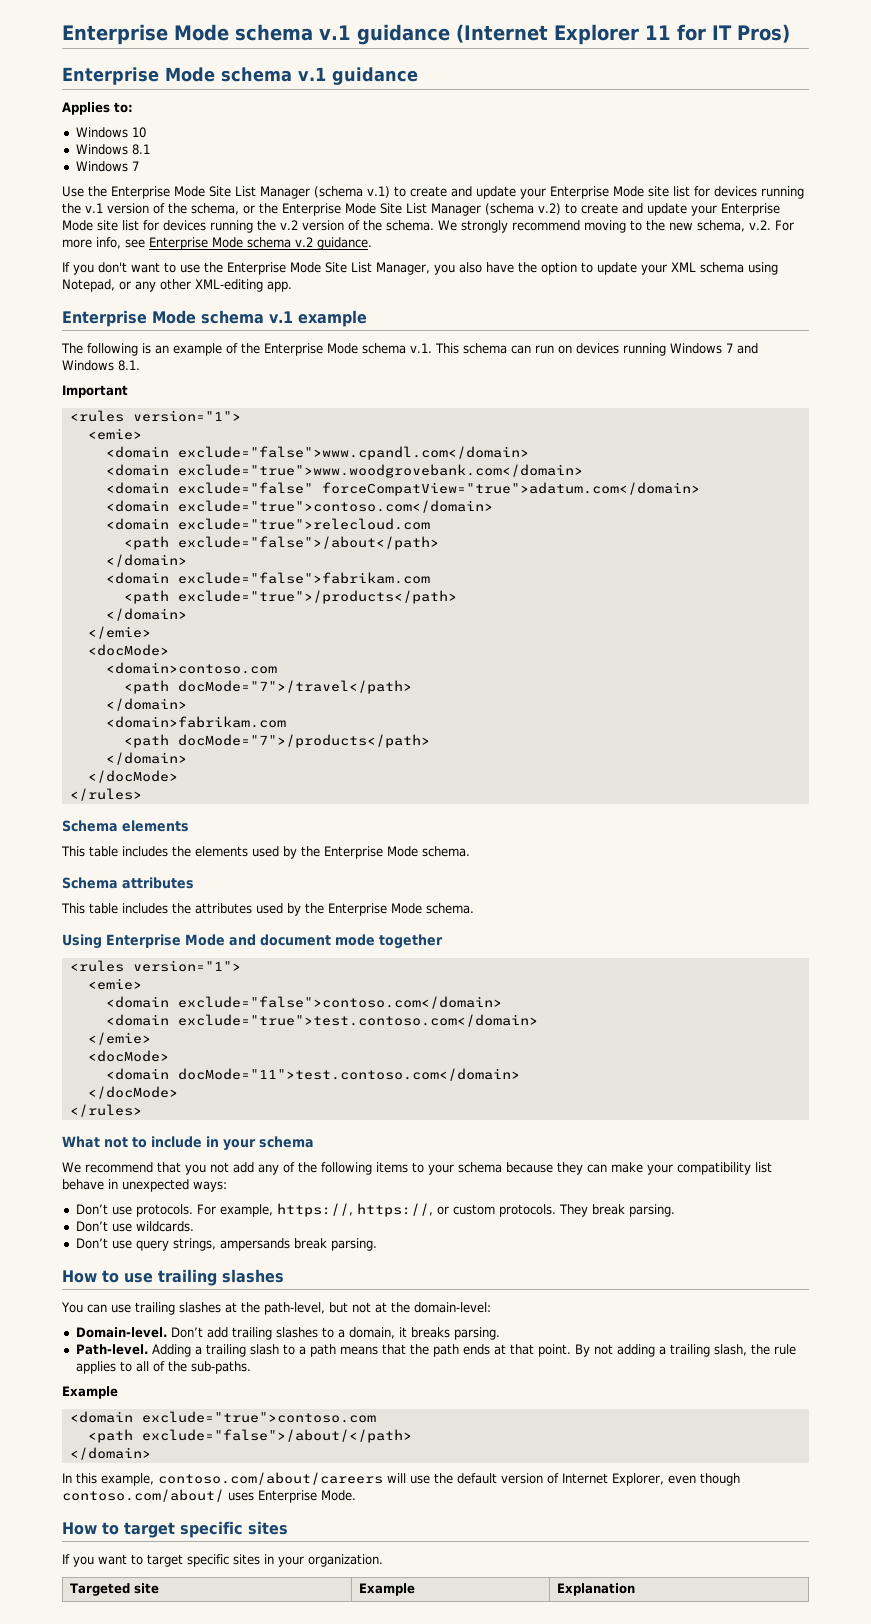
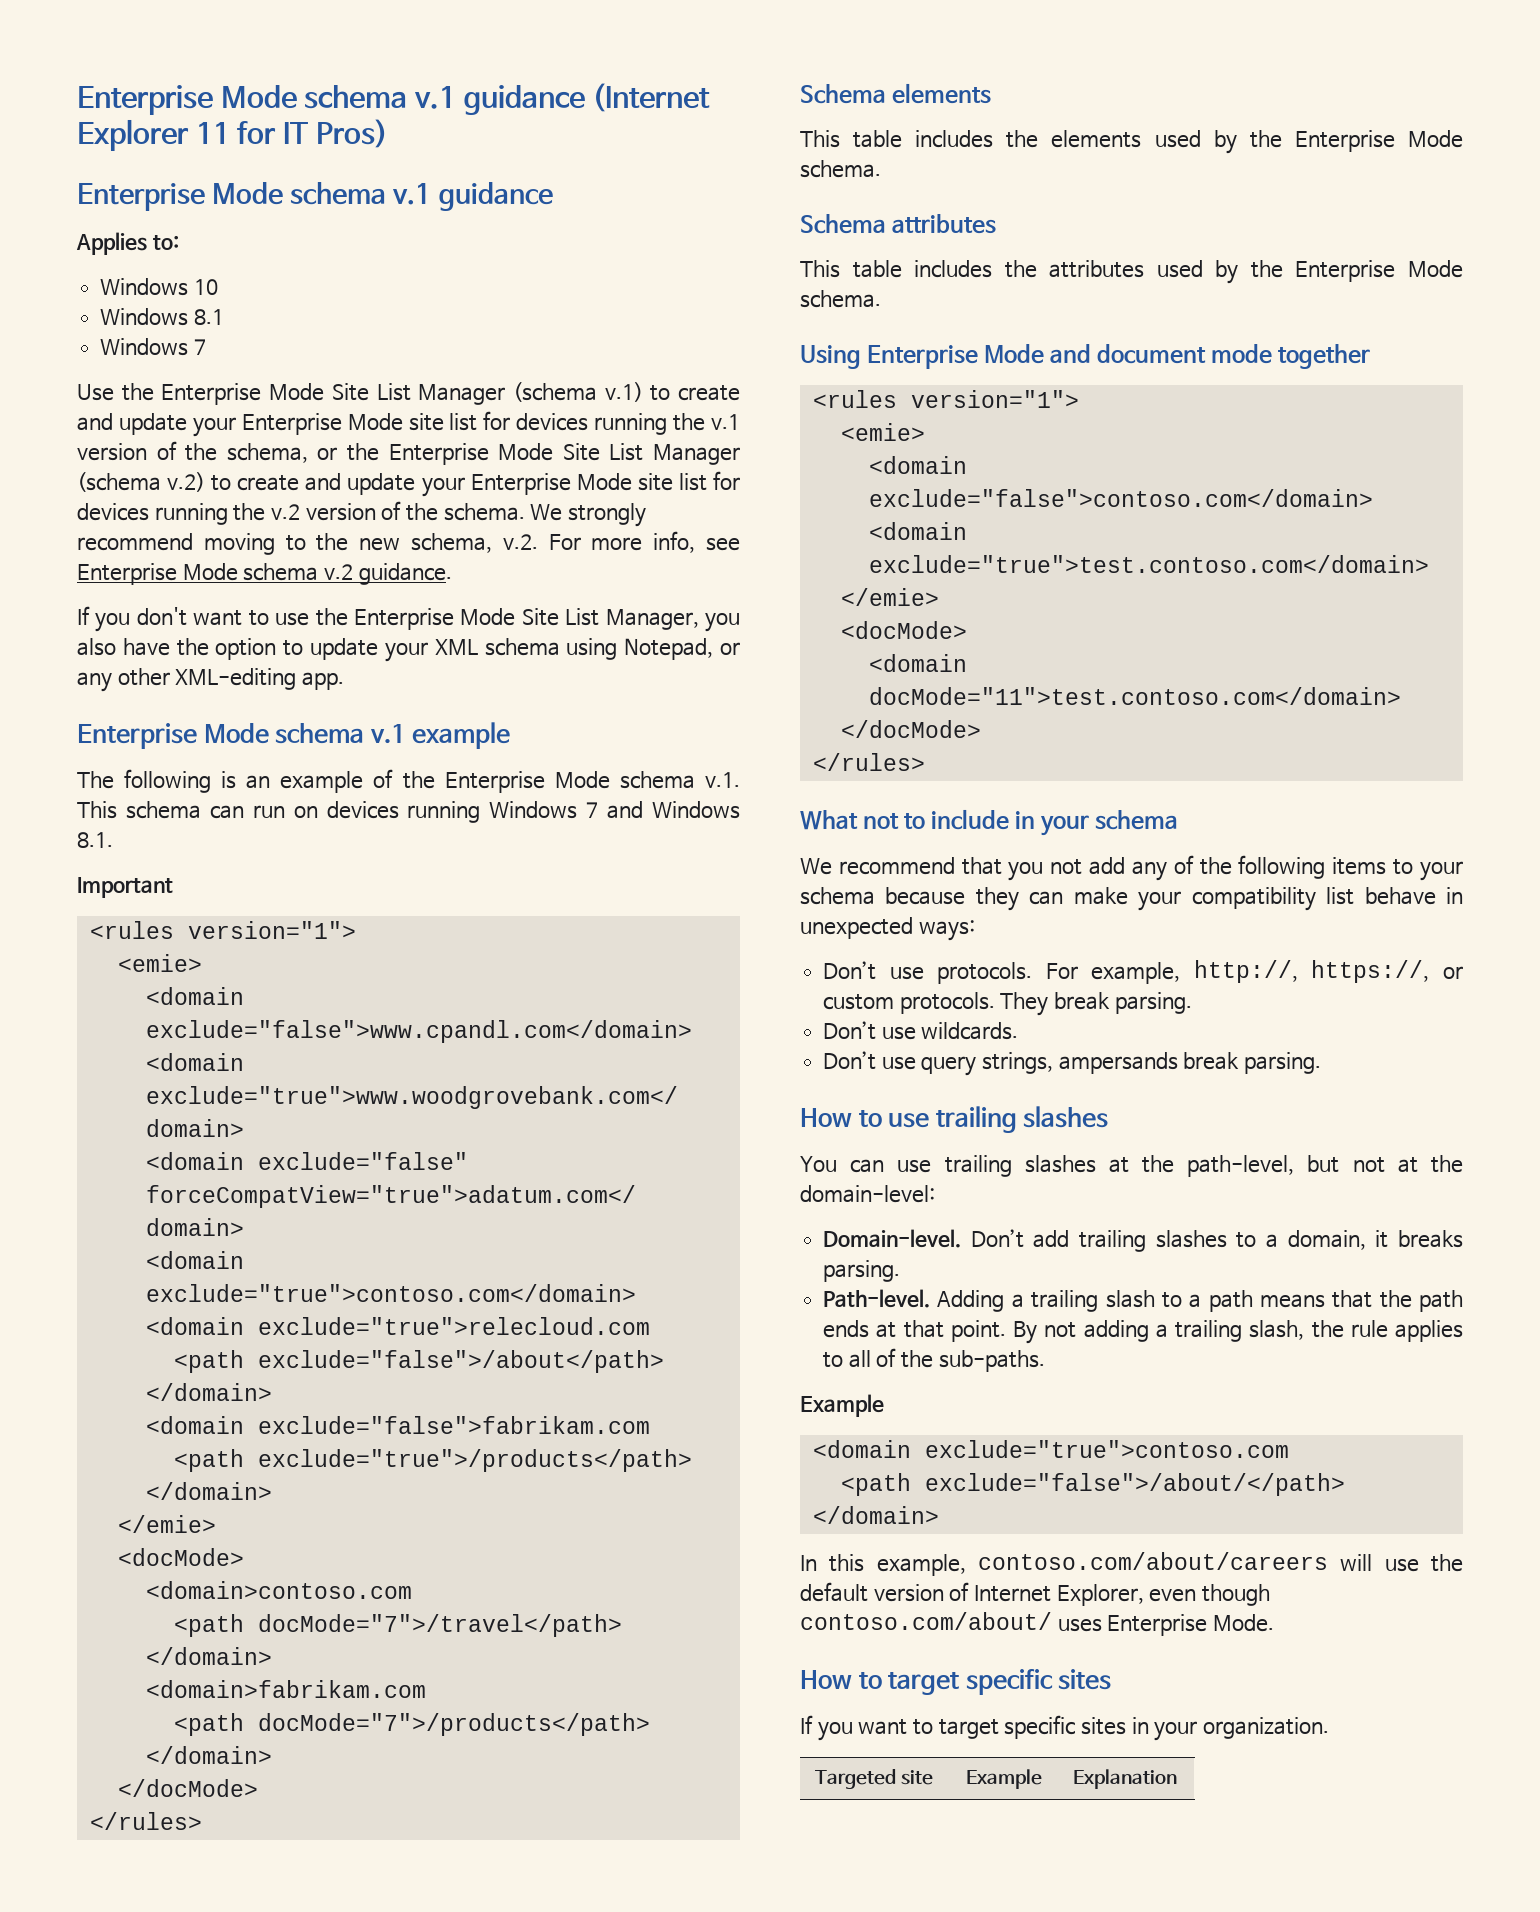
[276,1203,353,1217] https://, -> [1193,960,1298,983] http://,

